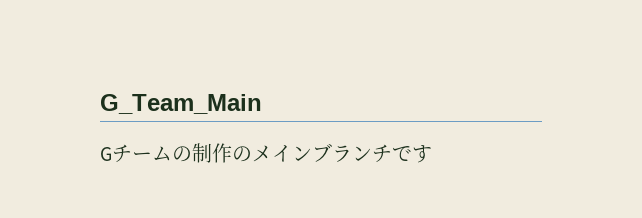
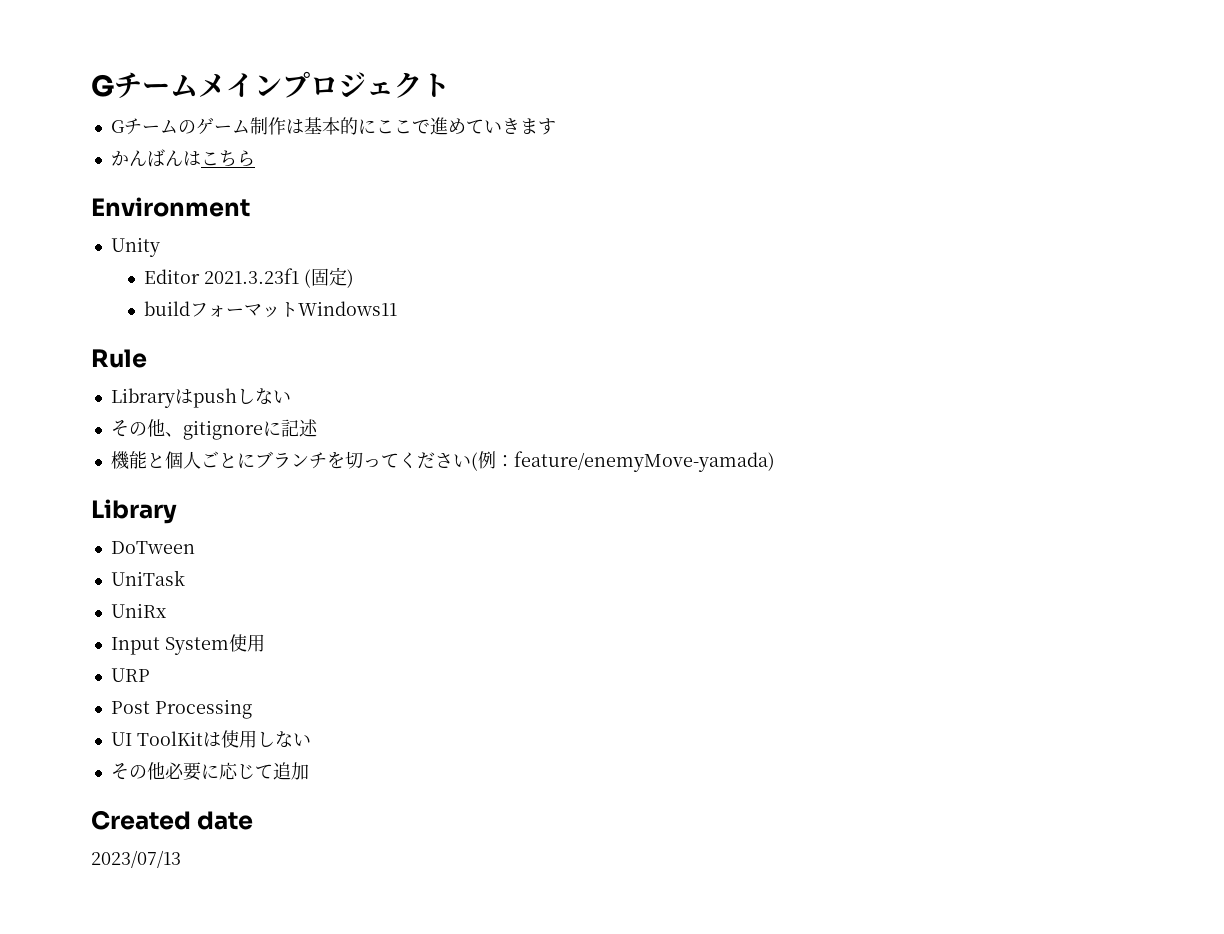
[100,94,262,114] [100,143,432,163] G_Team_Main // Gチームの制作のメインブランチです -> [91,71,450,98] [110,117,556,135] [110,149,255,167] [91,197,250,217] [110,237,160,257] [144,267,355,288] [144,301,398,318] [91,349,147,368] [110,388,291,408] [110,419,318,440] [110,451,775,472] [91,499,177,524] [110,541,195,554] [110,570,185,586] [110,603,166,618] [110,634,265,655] [110,668,150,682] [110,699,252,719] [110,730,311,748] [110,762,309,781] [91,810,254,830] [91,850,181,868] Gチームメインプロジェクト // Gチームのゲーム制作は基本的にここで進めていきます // かんばんはこちら // Environment // Unity // Editor 2021.3.23f1 (固定) // buildフォーマットWindows11 // Rule // Libraryはpushしない // その他、gitignoreに記述 // 機能と個人ごとにブランチを切ってください(例：feature/enemyMove-yamada) // Library // DoTween // UniTask // UniRx // Input System使用 // URP // Post Processing // UI ToolKitは使用しない // その他必要に応じて追加 // Created date // 2023/07/13

